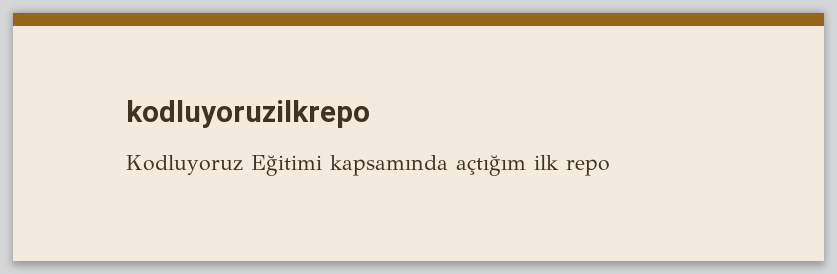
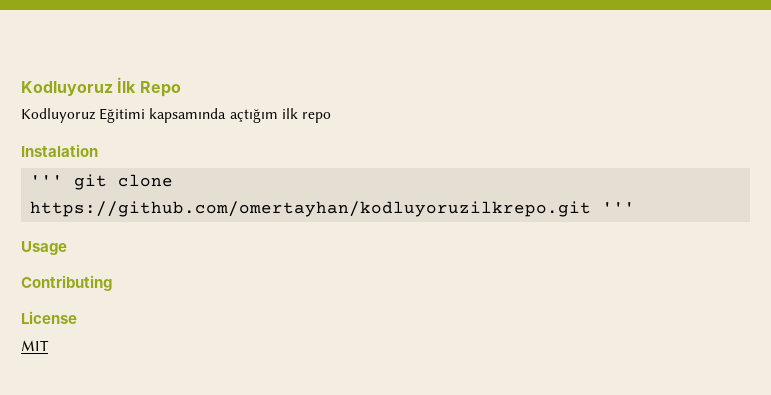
[126,100,370,128] kodluyoruzilkrepo -> [21,77,181,97] Kodluyoruz İlk Repo
(610, 167) none -> [21,144,98,157] [30,174,174,190] [30,201,636,217] [21,241,67,255] [21,275,112,291] [21,311,77,324] [21,340,49,351] // Instalation // ''' git clone https://github.com/omertayhan/kodluyoruzilkrepo.git ''' // Usage // Contributing // License // MIT

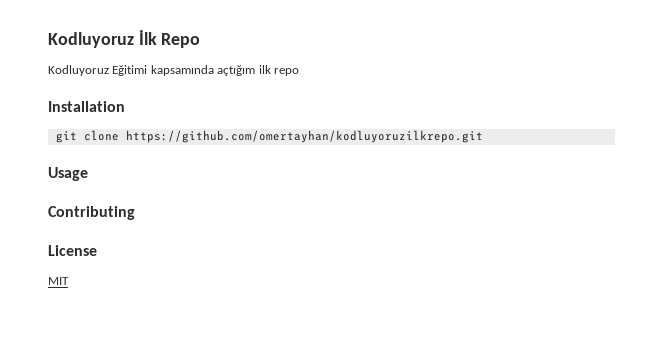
[21,144,98,157] [30,175,64,186] Instalation // ''' -> [48,101,125,112] Installation //
[602,202,636,213] ''' -> (483, 136) none

